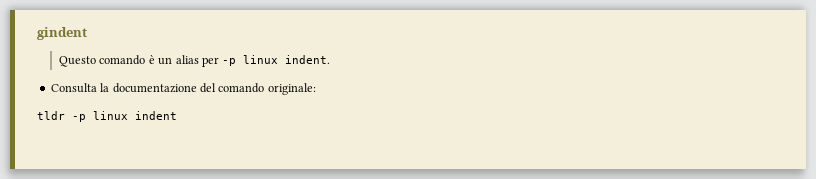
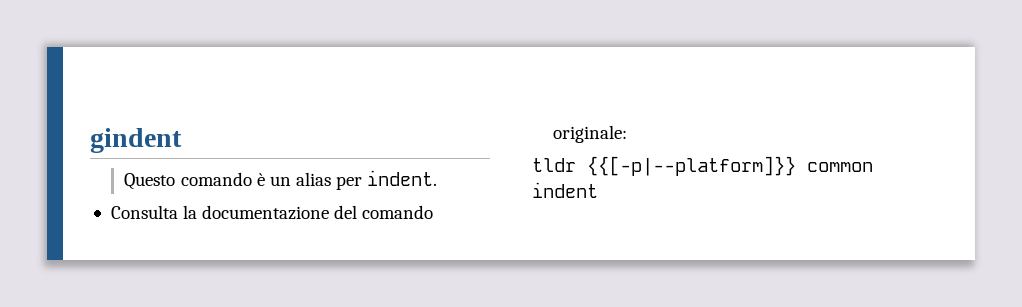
[222,55,279,66] -p linux -> (363, 183) none
[72,111,128,122] -p linux -> [587,156,873,176] {{[-p|--platform]}} common

